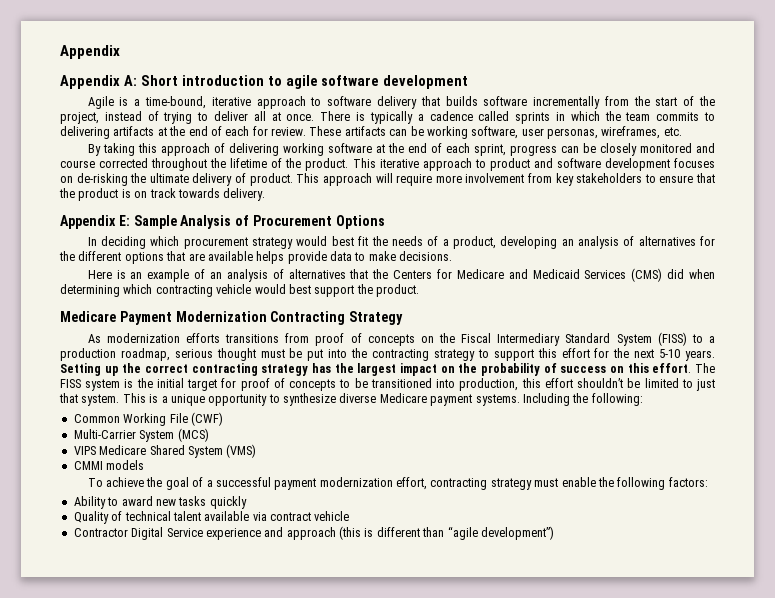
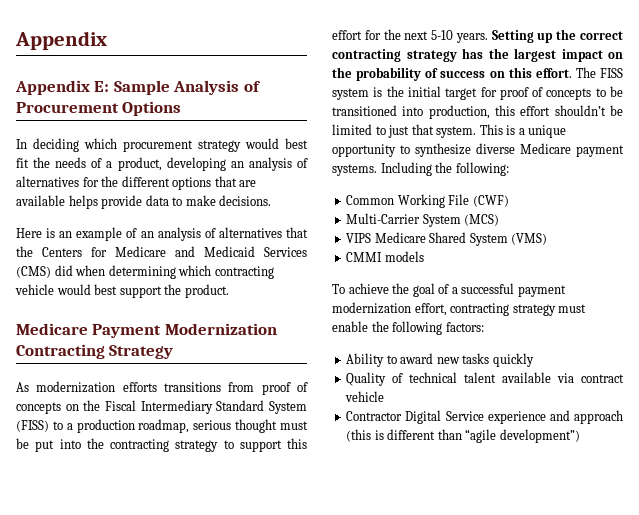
[60,45,120,59] [60,75,469,89] [87,96,715,109] [60,111,715,124] [60,126,682,139] [87,143,716,156] [60,158,715,171] [60,173,715,186] [59,188,266,201] Appendix // Appendix A: Short introduction to agile software development // Agile is a time-bound, iterative approach to software delivery that builds software incrementally from the start of the project, instead of trying to deliver all at once. There is typically a cadence called sprints in which the team commits to delivering artifacts at the end of each for review. These artifacts can be working software, user personas, wireframes, etc. // By taking this approach of delivering working software at the end of each sprint, progress can be closely monitored and course corrected throughout the lifetime of the product. This iterative approach to product and software development focuses on de-risking the ultimate delivery of product. This approach will require more involvement from key stakeholders to ensure that the product is on track towards delivery. -> [15,31,107,50] Appendix

